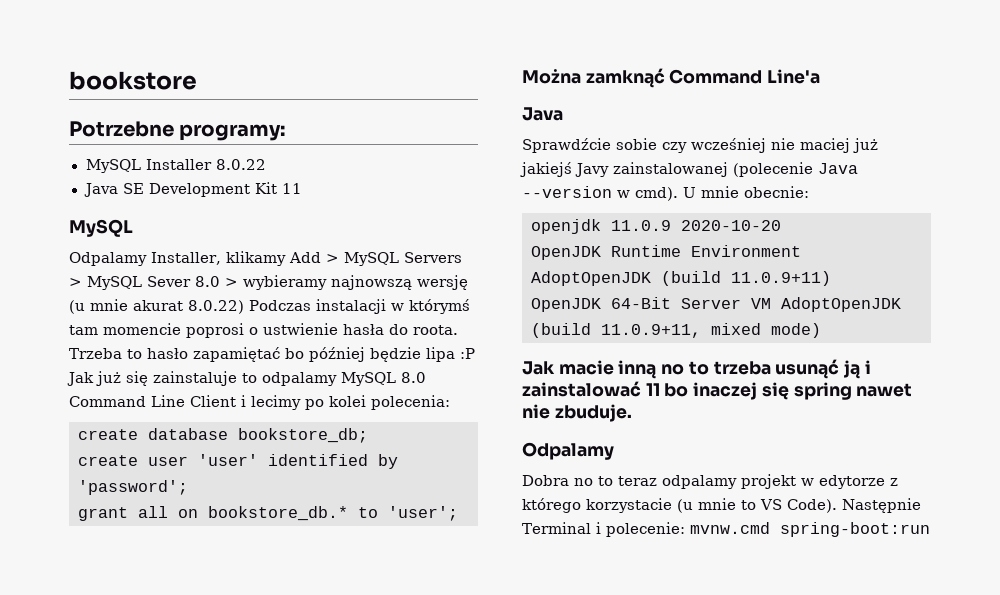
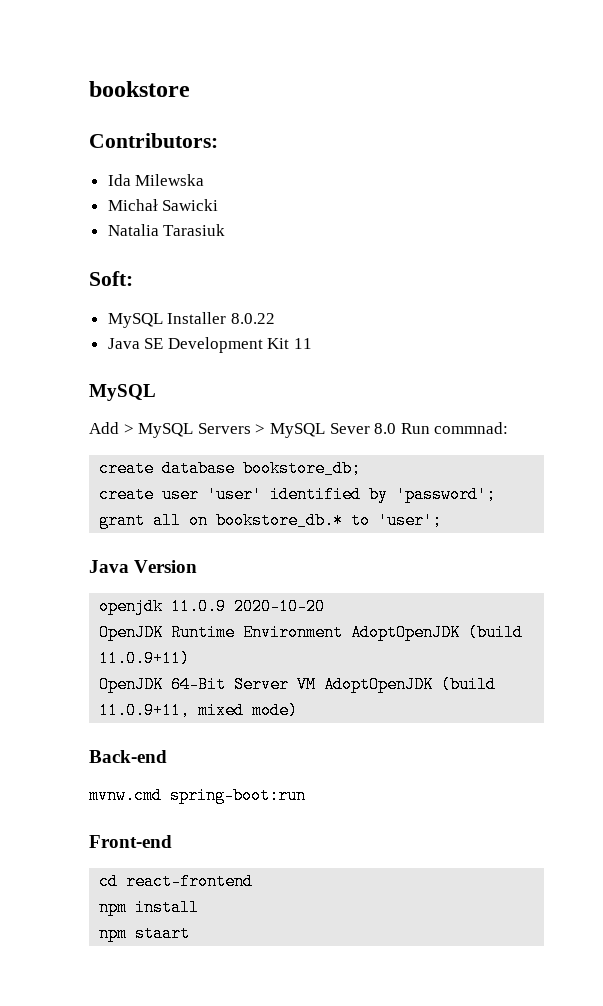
[69,121,286,141] Potrzebne programy: -> [89,133,218,148] [107,174,205,186] [107,199,219,211] [107,224,226,236] [89,271,133,286] Contributors: // Ida Milewska // Michał Sawicki // Natalia Tarasiuk // Soft:
[69,251,286,266] Odpalamy Installer, klikamy -> (156, 392) none
[225,275,468,290] [69,299,470,314] [69,323,458,338] [69,347,475,362] [67,371,426,386] [69,395,450,410] > wybieramy najnowszą wersję (u mnie akurat 8.0.22) Podczas instalacji w którymś tam momencie poprosi o ustwienie hasła do roota. Trzeba to hasło zapamiętać bo później będzie lipa :P Jak już się zainstaluje to odpalamy MySQL 8.0 Command Line Client i lecimy po kolei polecenia: -> [400,422,509,434] Run commnad:
[522,68,821,88] [522,107,563,121] [522,138,878,153] [520,162,858,177] [522,186,809,201] Można zamknąć Command Line'a // Java // Sprawdźcie sobie czy wcześniej nie maciej już jakiejś Javy zainstalowanej (polecenie Java --version w cmd). U mnie obecnie: -> [89,560,198,573] Java Version
[522,359,871,379] [522,381,913,400] [522,404,632,422] [522,442,614,460] [522,474,898,489] [522,498,921,513] [522,522,930,537] Jak macie inną no to trzeba usunąć ją i zainstalować 11 bo inaczej się spring nawet nie zbuduje. // Odpalamy // Dobra no to teraz odpalamy projekt w edytorze z którego korzystacie (u mnie to VS Code). Następnie Terminal i polecenie: mvnw.cmd spring-boot:run -> [89,750,167,763] [89,787,306,804] [89,835,172,848] [99,873,254,890] [99,899,200,916] [99,925,191,942] Back-end // mvnw.cmd spring-boot:run // Front-end // cd react-frontend // npm install // npm staart

